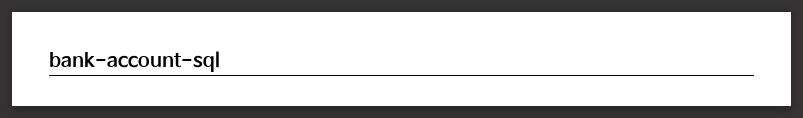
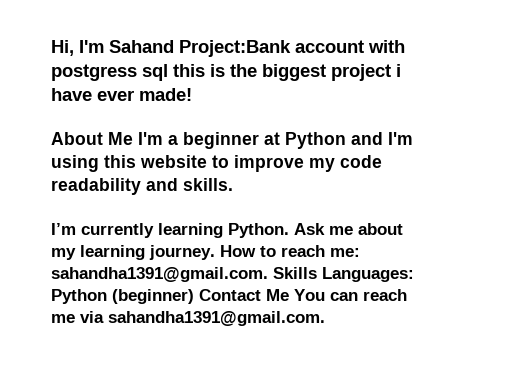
[49,51,220,72] bank-account-sql -> [51,40,405,57] [51,64,401,81] [51,88,192,101] [51,132,413,149] [51,155,382,172] [51,178,233,195] [51,223,403,238] [51,245,360,260] [51,267,414,282] [51,289,407,304] [51,311,325,326] Hi, I'm Sahand Project:Bank account with postgress sql this is the biggest project i have ever made! // About Me I'm a beginner at Python and I'm using this website to improve my code readability and skills. // I’m currently learning Python. Ask me about my learning journey. How to reach me: sahandha1391@gmail.com. Skills Languages: Python (beginner) Contact Me You can reach me via sahandha1391@gmail.com.

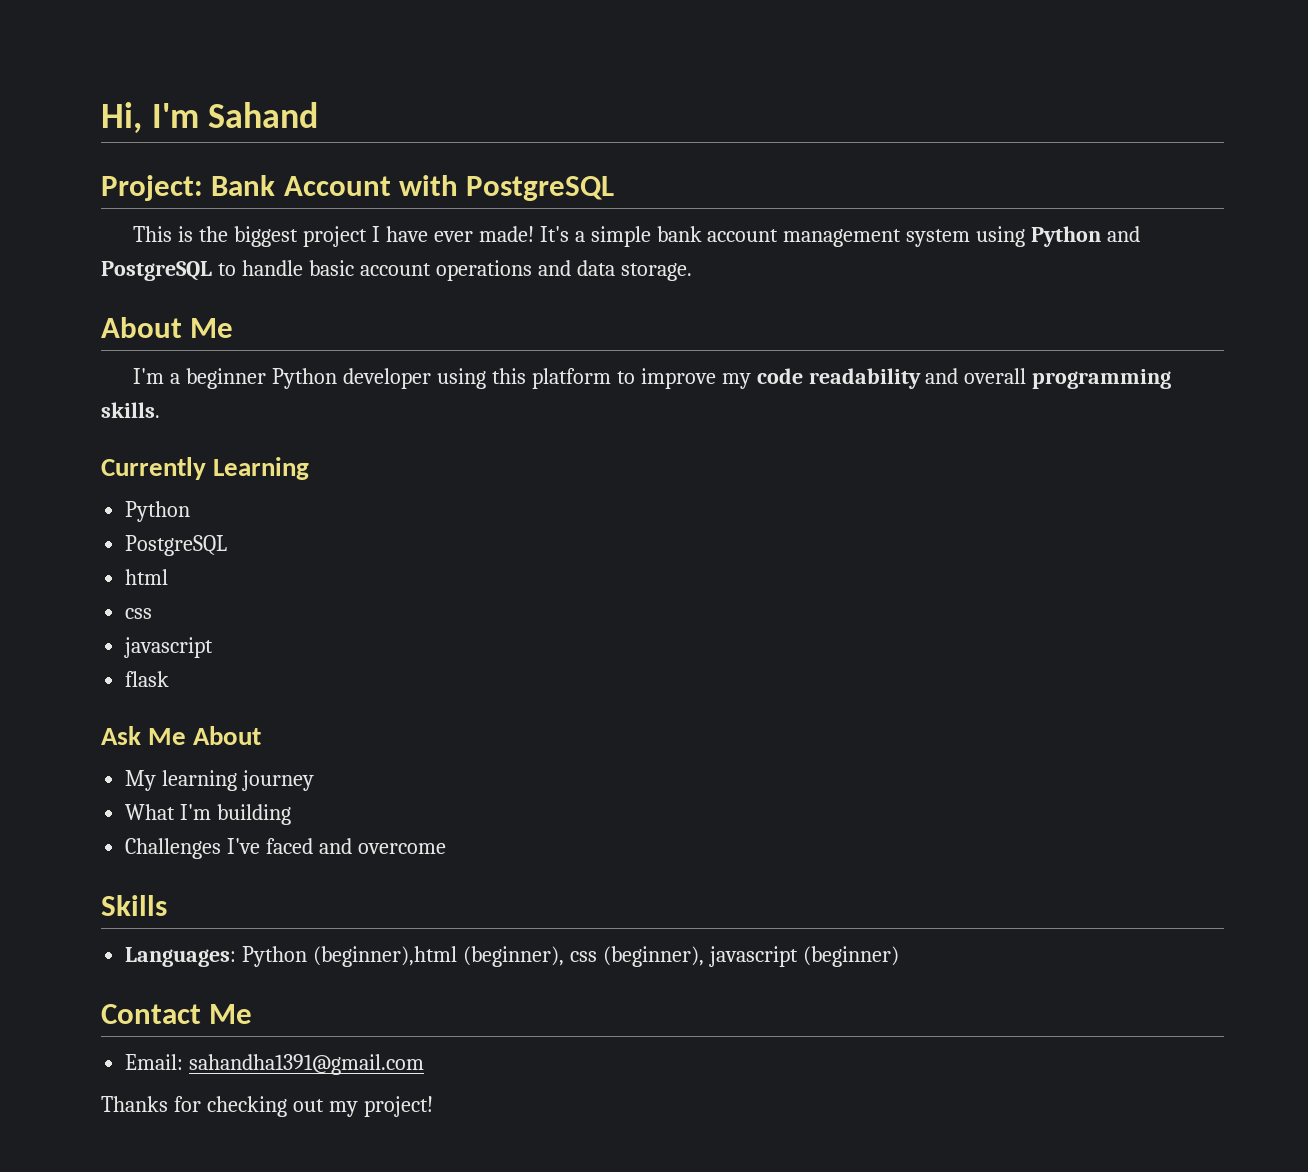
[179,40,405,57] [51,64,205,81] Project:Bank account with postgress sql this -> [101,175,615,201] [133,226,173,242] // Project: Bank Account with PostgreSQL // This
[396,64,401,77] i -> [371,226,380,242] I
(192, 94) none -> [539,226,1141,247] [101,260,692,281] It's a simple bank account management system using Python and PostgreSQL to handle basic account operations and data storage.
(133, 138) none -> (234, 328) //
[264,132,413,149] at Python and I'm -> [272,368,431,389] Python developer
[140,155,207,168] website -> [531,368,611,389] platform
(178, 184) none -> [964,368,1172,389] overall programming
[51,223,403,238] [51,245,360,260] [51,267,268,282] I’m currently learning Python. Ask me about my learning journey. How to reach me: sahandha1391@gmail.com. -> [101,457,310,480] [125,501,191,522] [125,535,228,556] [125,569,169,585] [125,608,153,619] [124,637,214,658] [125,671,170,687] [101,726,262,745] [125,770,315,791] [125,804,292,825] [125,838,446,859] Currently Learning // Python // PostgreSQL // html // css // javascript // flask // Ask Me About // My learning journey // What I'm building // Challenges I've faced and overcome //
(317, 273) none -> (167, 905) //
(107, 296) none -> [313,946,798,967] (beginner),html (beginner), css (beginner), javascript
(194, 296) none -> (899, 956) //
[294,289,407,301] [51,311,325,326] You can reach me via sahandha1391@gmail.com. -> [125,1054,425,1075] [101,1096,433,1117] // Email: sahandha1391@gmail.com // Thanks for checking out my project!

